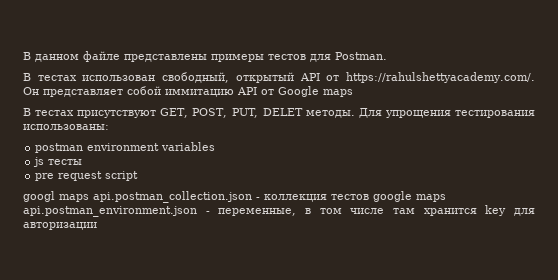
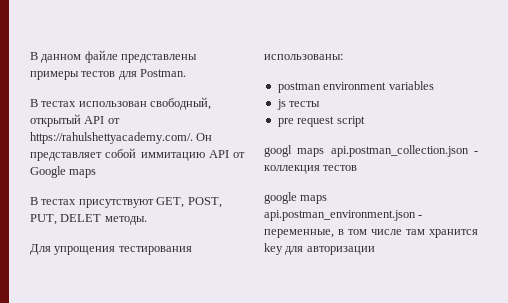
(355, 114) none -> (147, 220) //
(369, 197) none -> (358, 168) //

